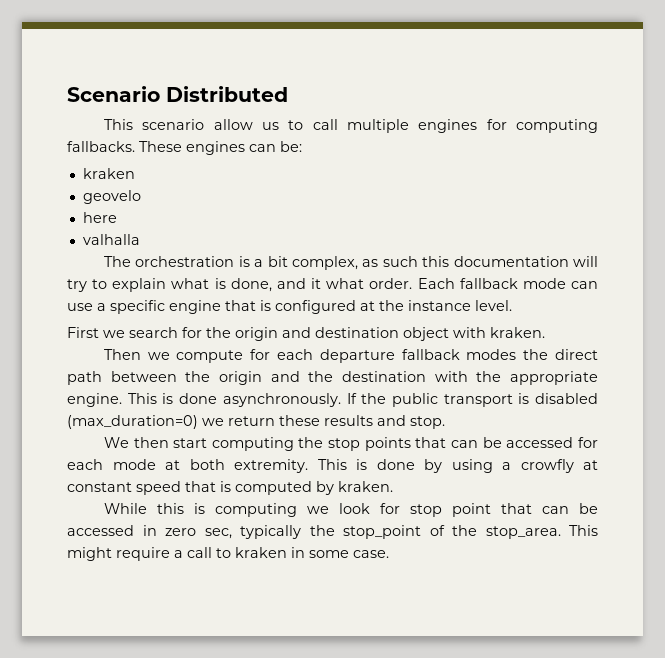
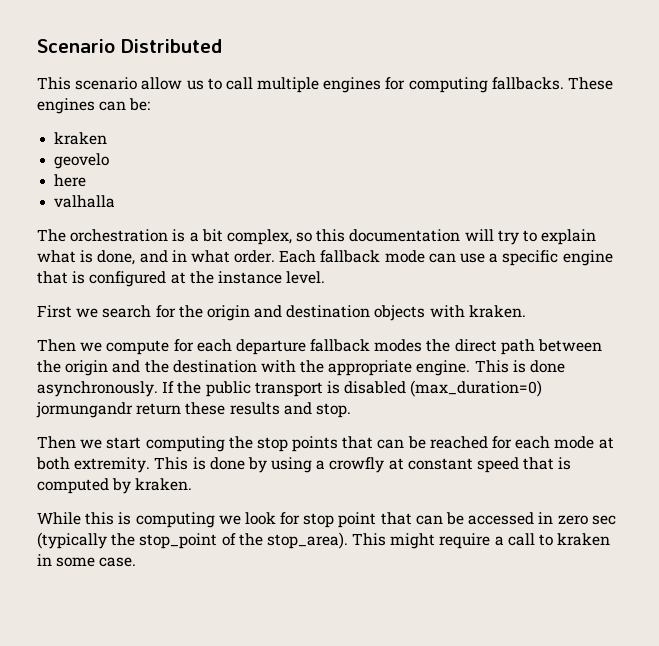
[362,256,418,267] as such -> [296,232,313,242] so
[311,278,322,289] it -> [171,250,187,262] in
[403,327,449,341] object -> [374,305,426,321] objects
[202,418,224,426] we -> [36,402,133,418] jormungandr
[103,437,169,448] We then -> [37,436,103,449] Then we
[506,437,574,448] accessed -> [429,436,488,449] reached
[204,525,301,539] sec, typically -> [591,515,616,525] [37,532,107,549] sec (typically
[485,526,561,539] stop_area. -> [266,532,348,549] stop_area).

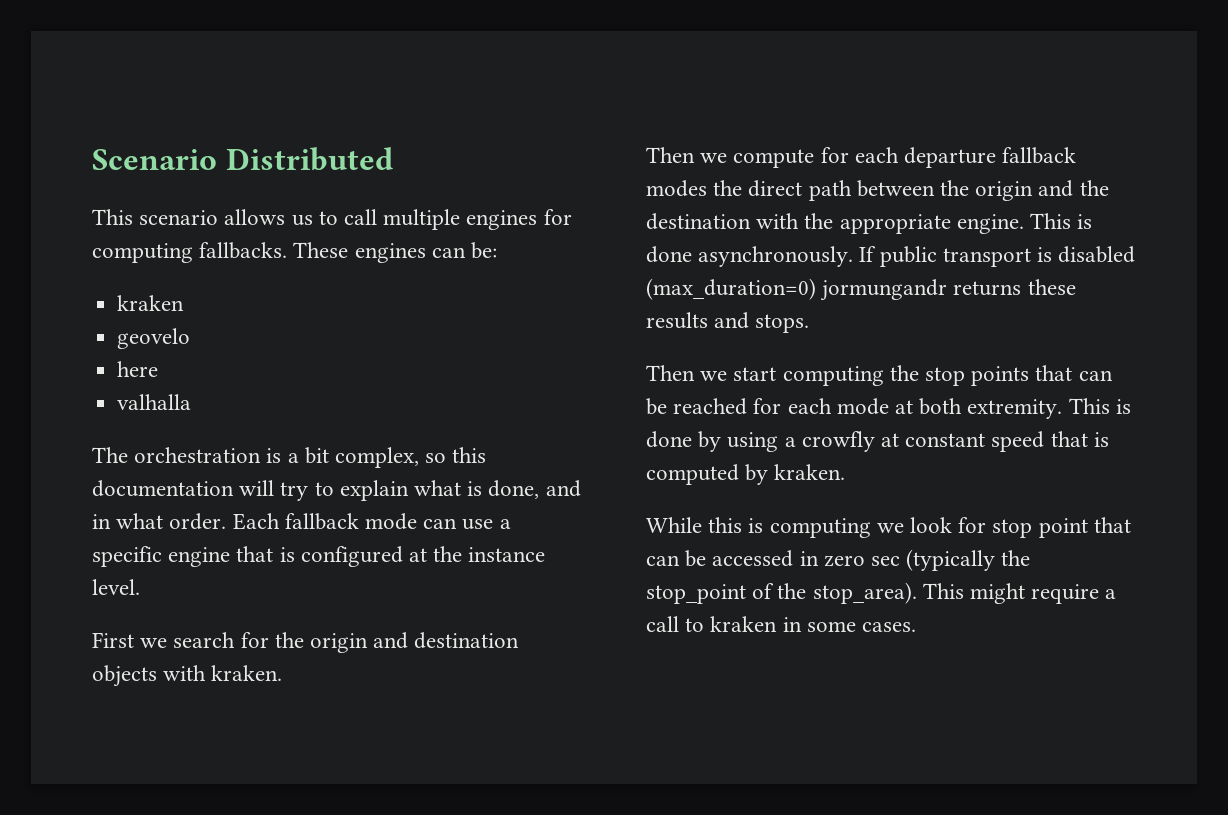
[141,77,183,90] allow -> [224,209,286,225] allows
[177,381,202,394] the -> (877, 254) none
[136,403,182,415] return -> [953,281,1022,296] returns
[315,403,351,418] stop. -> [755,314,810,333] stops.
[99,557,137,567] case. -> [862,622,917,632] cases.

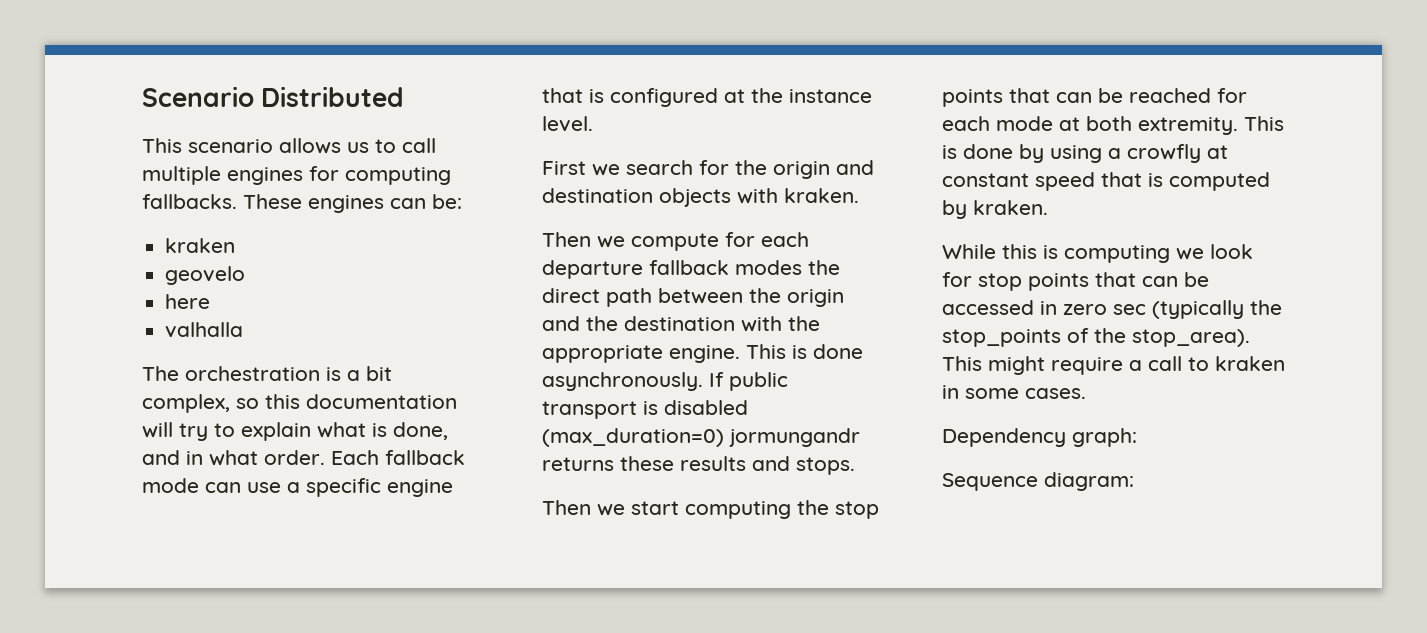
[1038,518,1088,538] point -> [1028,273,1089,291] points
[646,584,746,604] stop_point -> [942,329,1061,347] stop_points
(917, 627) none -> [942,428,1137,447] [942,472,1134,491] // Dependency graph: // Sequence diagram:

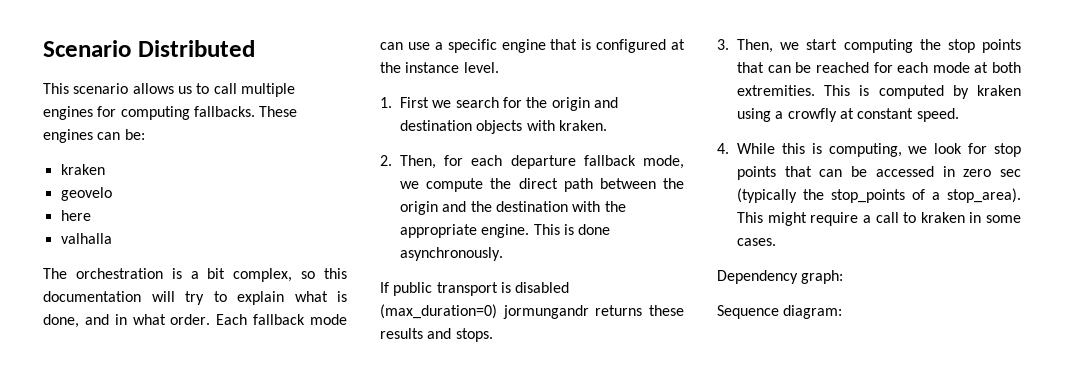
(593, 124) none -> [380,97,392,108] 1.
[542,232,719,251] Then we compute -> [380,155,436,169] 2. Then,
[735,260,802,275] modes -> [643,155,684,169] [400,178,484,192] mode, we compute
(703, 381) none -> (503, 254) //
[542,500,591,515] Then -> [717,39,773,53] 3. Then,
[1138,116,1284,135] [942,144,1044,163] extremity. This is done by -> [737,85,1021,99] extremities. This is computed by kraken
[1035,172,1270,191] [942,200,1048,219] speed that is computed by kraken. // -> [916,108,959,122] [717,143,729,154] speed. // 4.
[1064,245,1170,263] computing -> [828,143,902,157] computing,
[1094,328,1126,343] the -> [932,192,940,200] a

